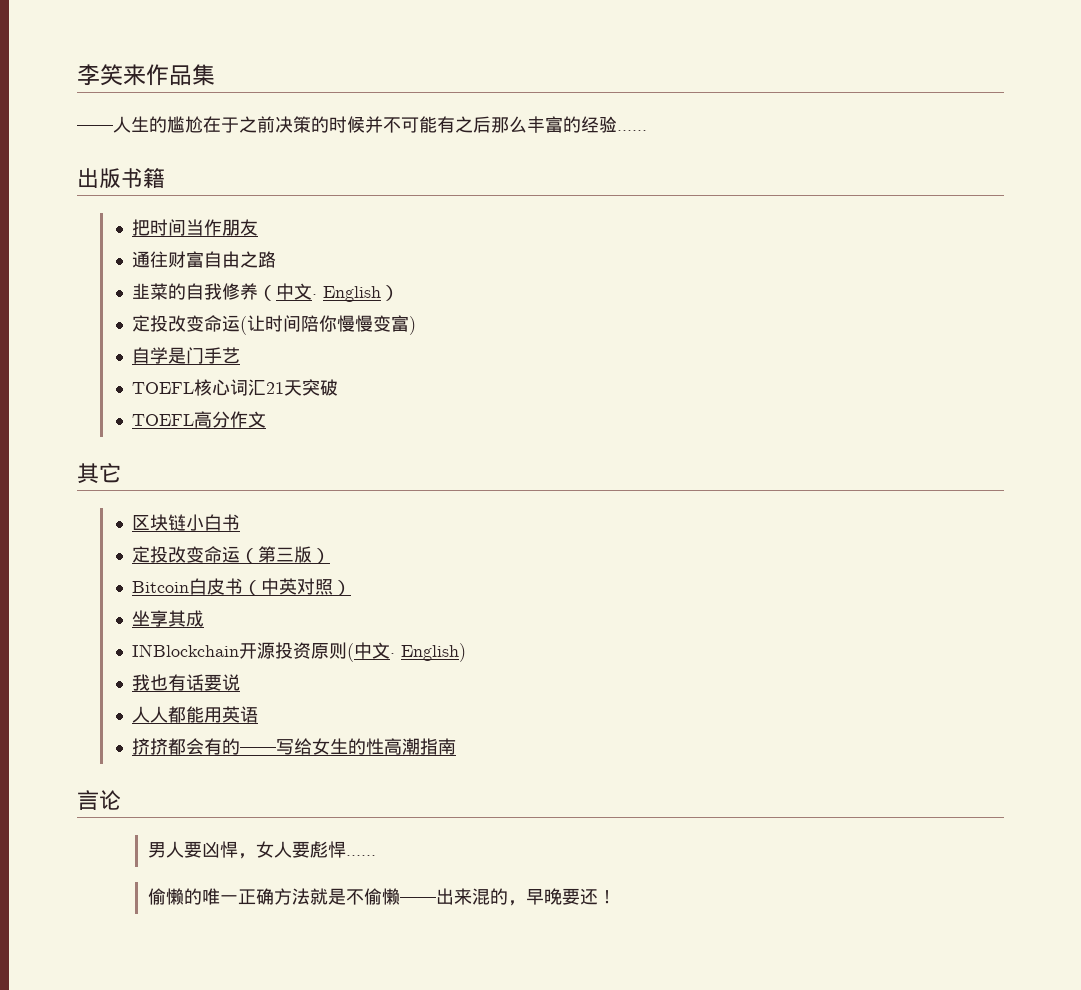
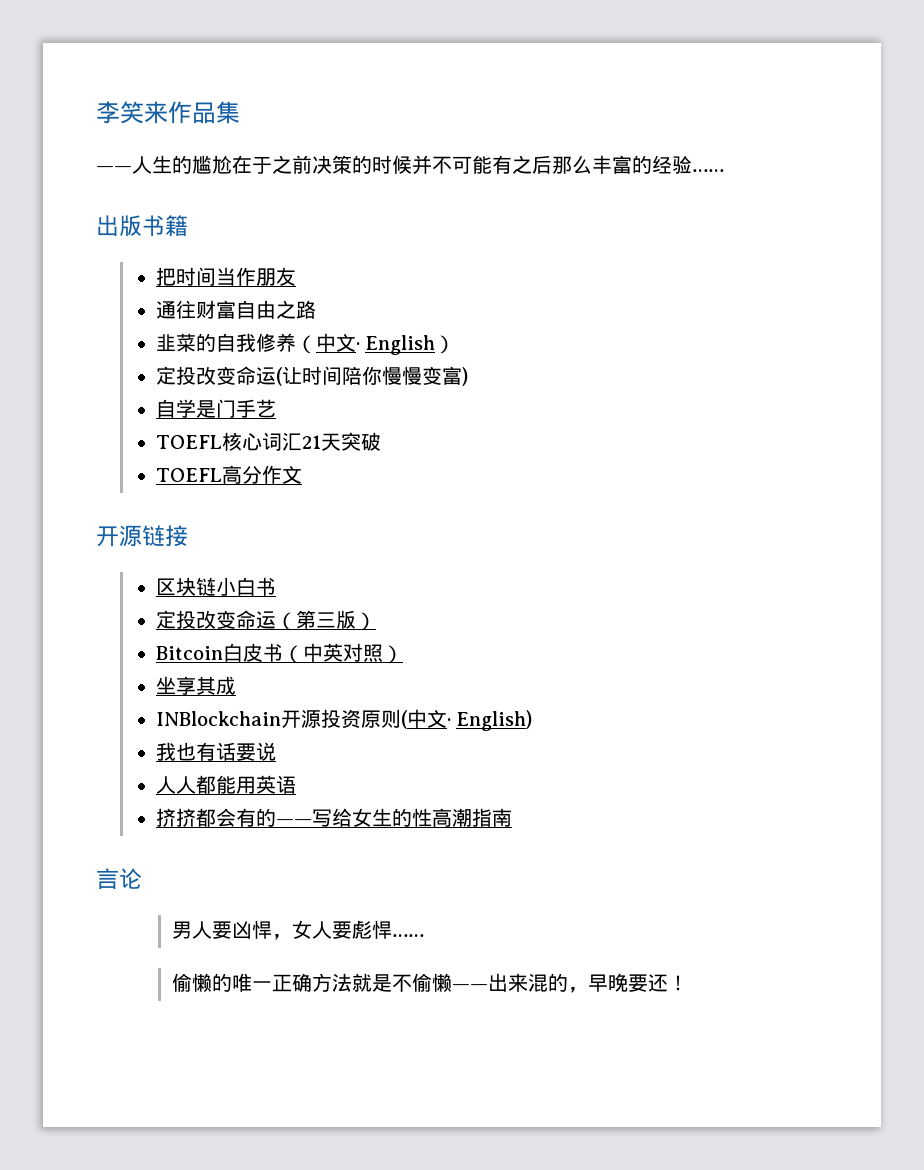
[77,463,121,484] 其它 -> [96,525,188,547] 开源链接

